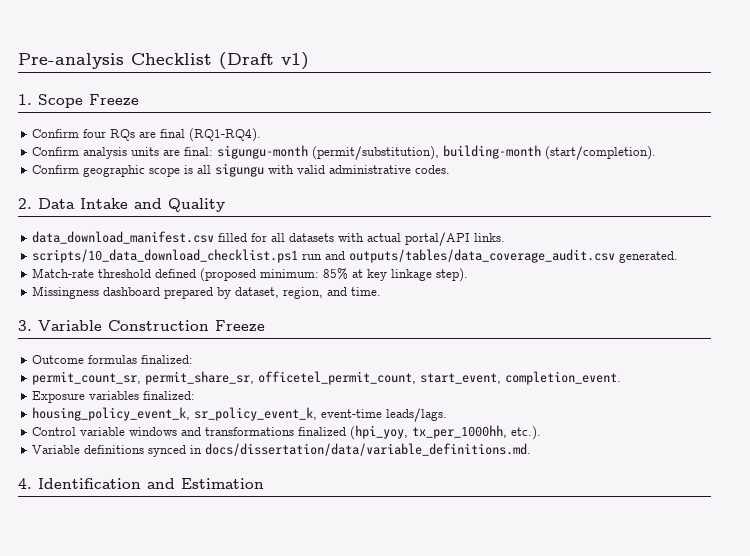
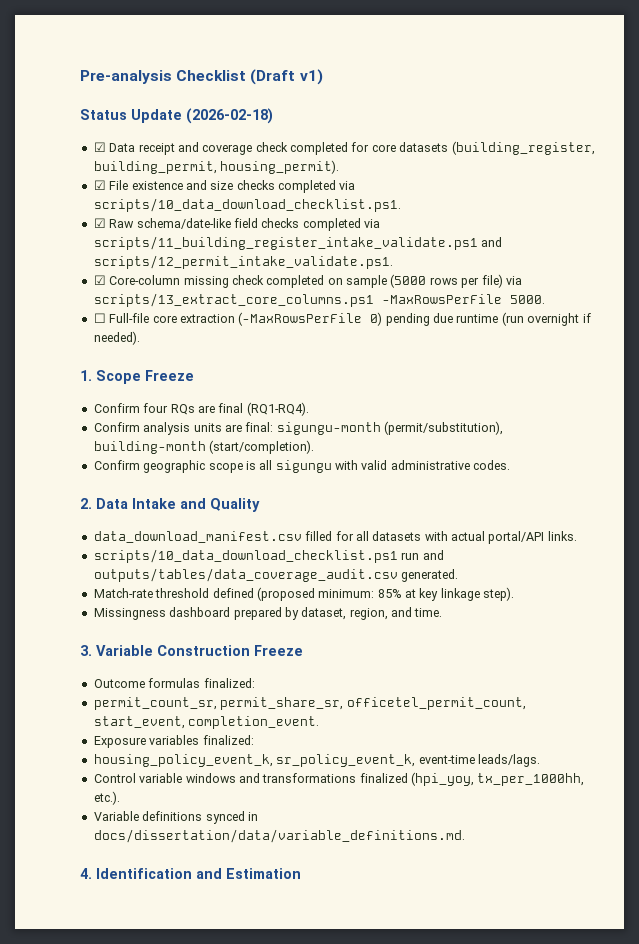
(309, 61) none -> [80,108,273,124] [93,141,595,155] [93,160,340,174] [93,180,356,193] [93,198,401,212] [93,218,380,231] [93,236,503,250] [93,255,393,269] [93,274,522,288] [93,293,545,307] [93,312,591,326] [93,331,140,345] // Status Update (2026-02-18) // ☑ Data receipt and coverage check completed for core datasets (building_register, building_permit, housing_permit). // ☑ File existence and size checks completed via scripts/10_data_download_checklist.ps1. // ☑ Raw schema/date-like field checks completed via scripts/11_building_register_intake_validate.ps1 and scripts/12_permit_intake_validate.ps1. // ☑ Core-column missing check completed on sample (5000 rows per file) via scripts/13_extract_core_columns.ps1 -MaxRowsPerFile 5000. // ☐ Full-file core extraction (-MaxRowsPerFile 0) pending due runtime (run overnight if needed).

